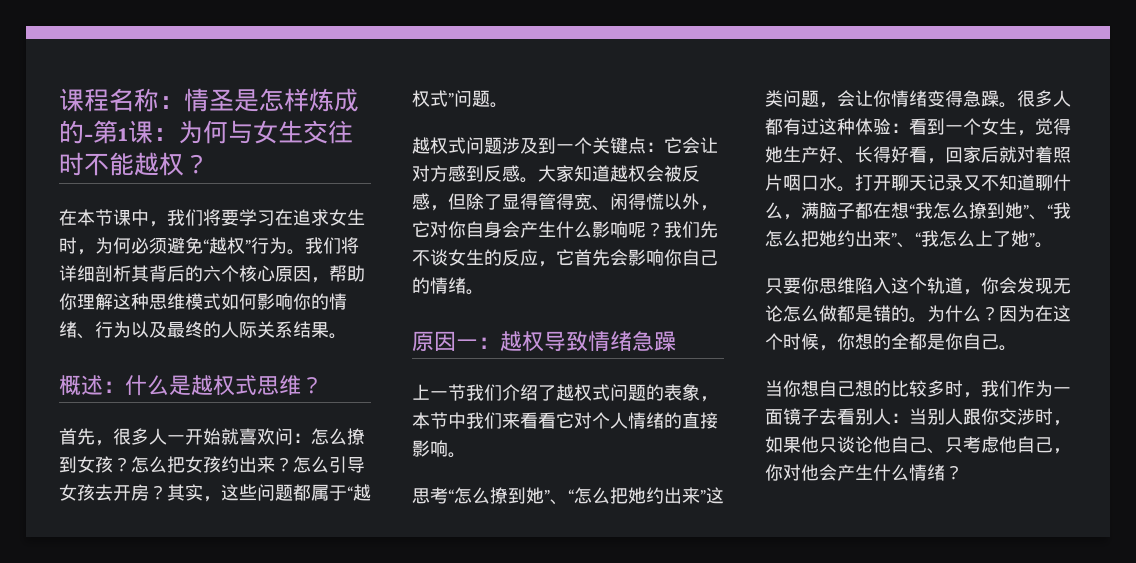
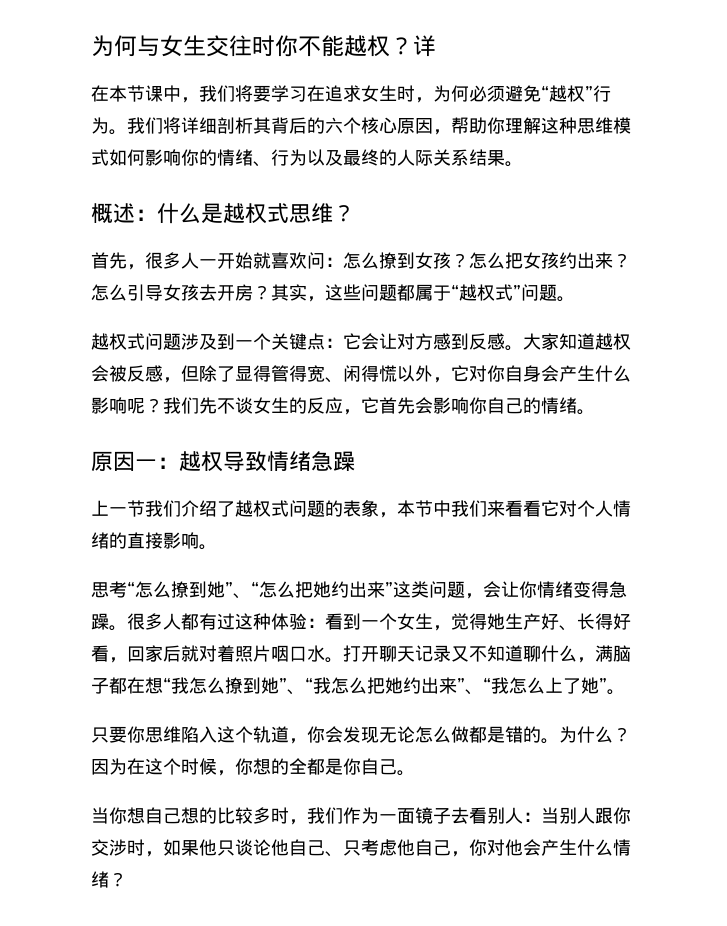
[59,88,359,112] [59,120,178,144] 课程名称：情圣是怎样炼成的-第1课： -> (91, 46) none
(84, 164) none -> [275,35,298,57] 你
(209, 164) none -> [413,35,436,57] 详

